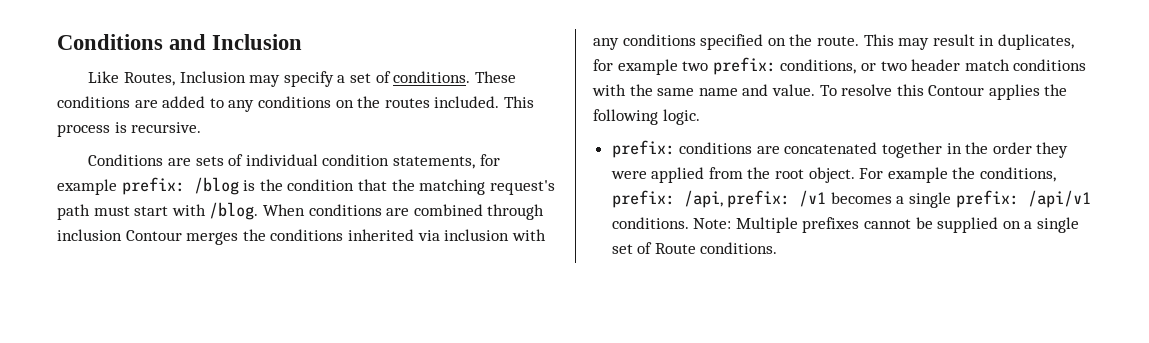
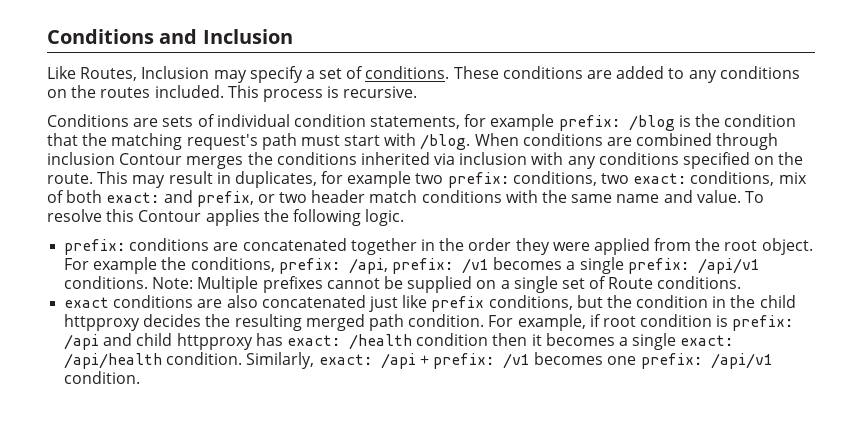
(857, 66) none -> [601,171,807,186] [47,190,254,207] two exact: conditions, mix of both exact: and prefix,
(778, 248) none -> [64,295,796,312] [64,314,794,331] [64,333,734,350] [64,352,773,369] [64,371,141,384] // exact conditions are also concatenated just like prefix conditions, but the condition in the child httpproxy decides the resulting merged path condition. For example, if root condition is prefix: /api and child httpproxy has exact: /health condition then it becomes a single exact: /api/health condition. Similarly, exact: /api + prefix: /v1 becomes one prefix: /api/v1 condition.

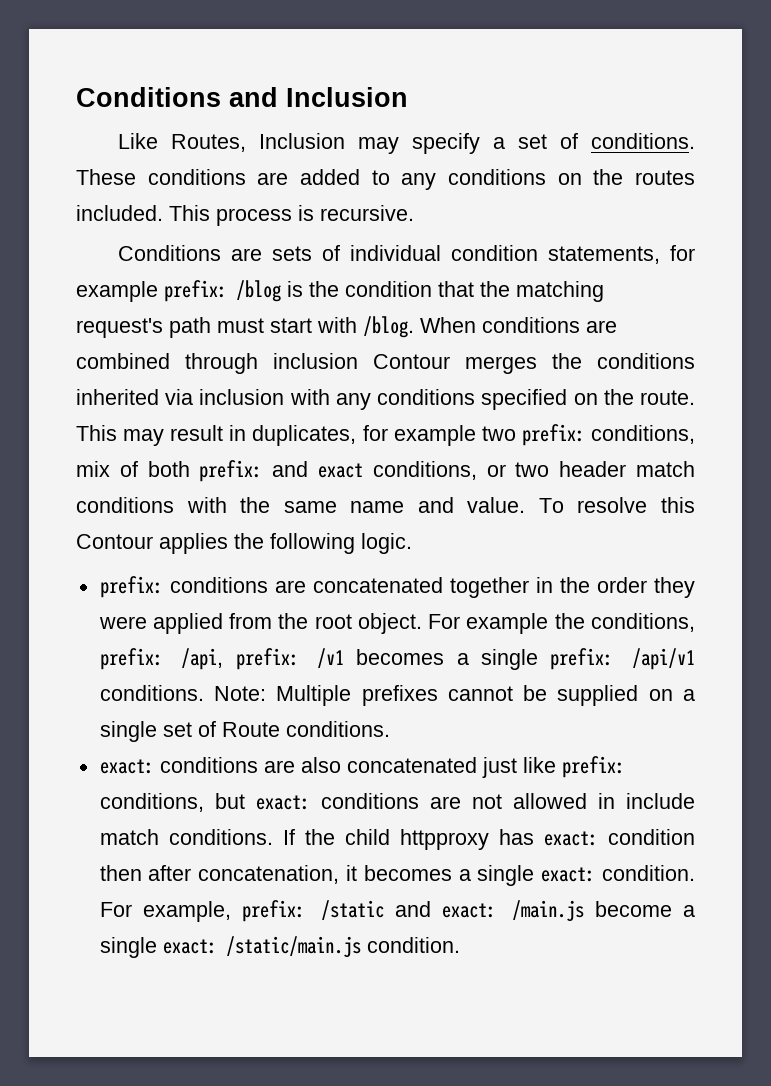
[601,171,807,186] [47,190,254,207] two exact: conditions, mix of both exact: and prefix, -> [76,460,477,482] mix of both prefix: and exact conditions,
[64,297,110,308] exact -> [99,759,154,774] exact:
[431,296,485,312] prefix -> [561,756,625,778] prefix:
[606,295,796,308] [64,314,794,331] [64,333,133,350] the condition in the child httpproxy decides the resulting merged path condition. For example, if root condition is prefix: /api and -> [255,793,695,810] [99,829,335,845] exact: conditions are not allowed in include match conditions. If the
[348,334,412,350] /health -> (598, 838) none
(528, 339) none -> [148,865,340,884] after concatenation,
[64,352,773,369] /api/health condition. Similarly, exact: /api + prefix: /v1 becomes one prefix: /api/v1 -> [602,865,695,881] [99,900,696,922] [99,936,361,958] condition. For example, prefix: /static and exact: /main.js become a single exact: /static/main.js

